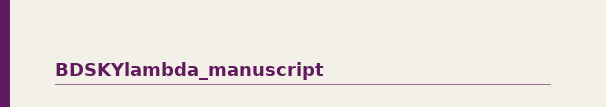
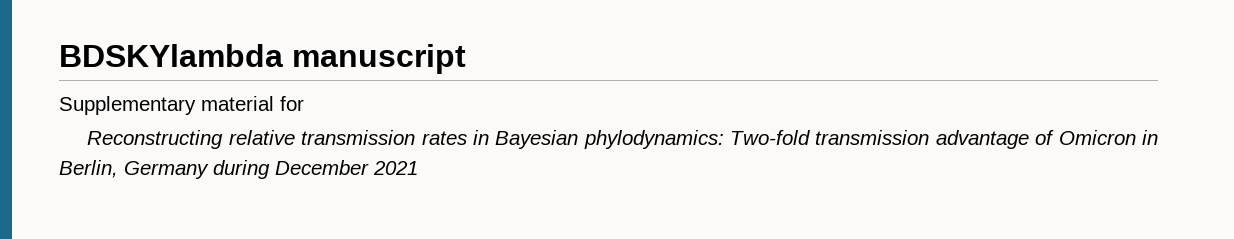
[55,62,324,80] BDSKYlambda_manuscript -> [59,44,466,74] [59,96,304,115] [87,130,1158,149] [59,160,418,179] BDSKYlambda manuscript // Supplementary material for // Reconstructing relative transmission rates in Bayesian phylodynamics: Two-fold transmission advantage of Omicron in Berlin, Germany during December 2021

